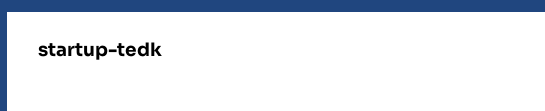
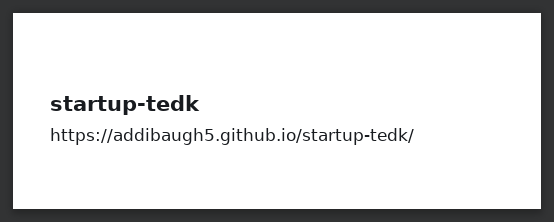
(162, 51) none -> [50,128,414,145] // https://addibaugh5.github.io/startup-tedk/

